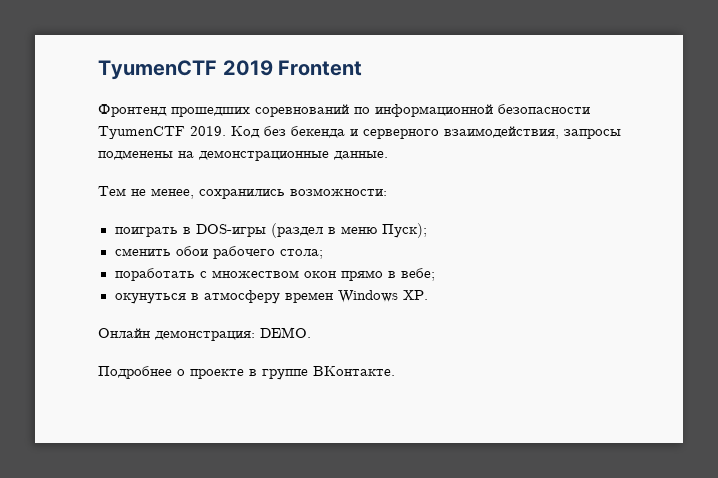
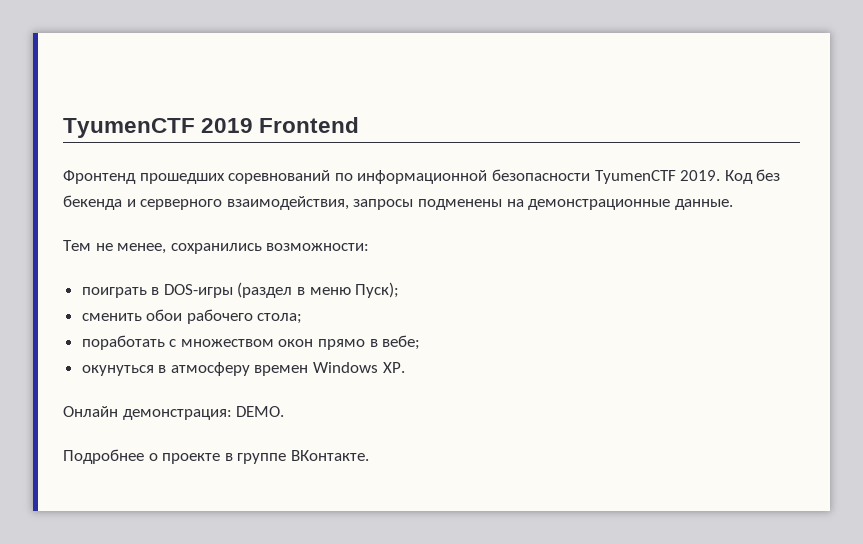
[278,60,363,76] Frontent -> [259,117,360,133] Frontend

